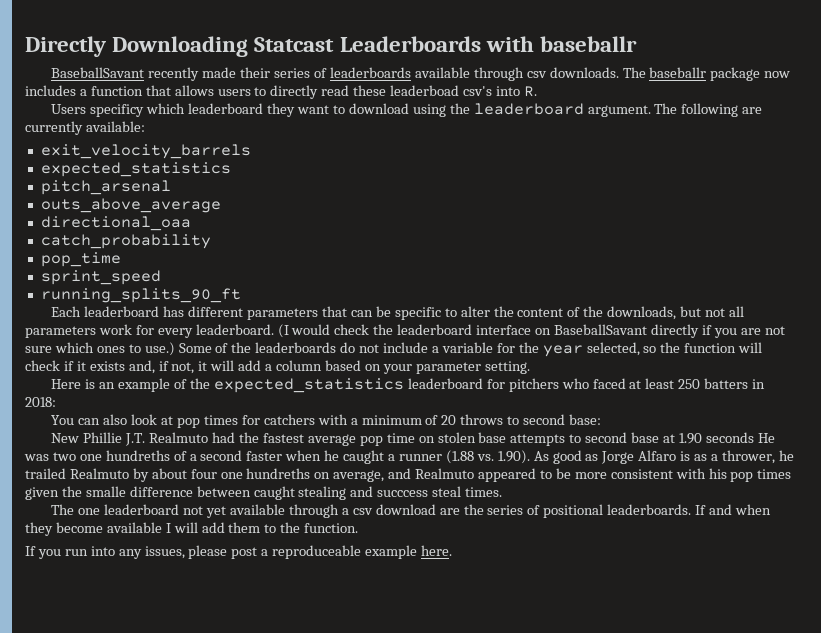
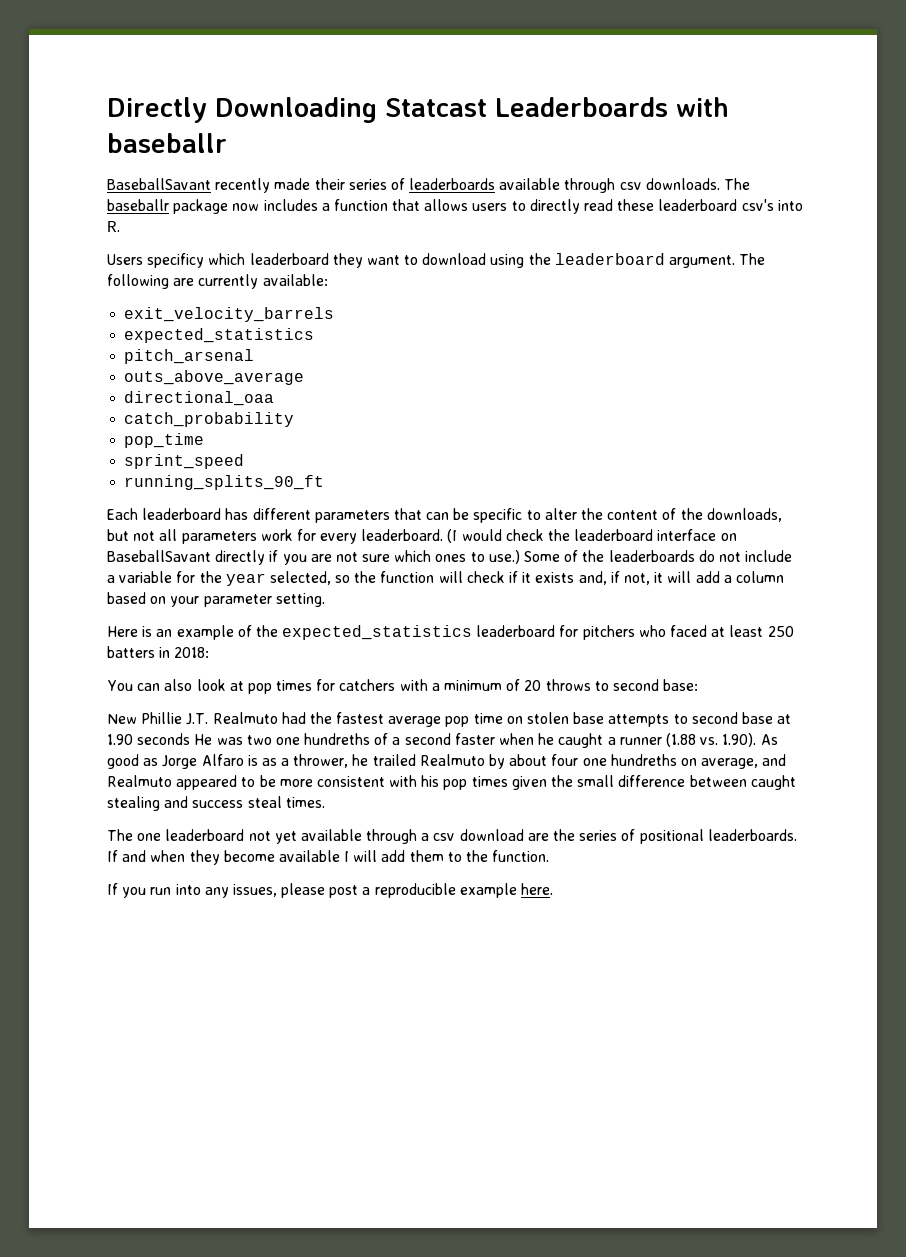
[390,85,460,96] leaderboad -> [658,199,738,211] leaderboard
[85,486,126,497] smalle -> [577,775,615,787] small
[377,490,429,497] succcess -> [192,800,244,808] success
[272,545,362,559] reproduceable -> [374,883,456,898] reproducible

